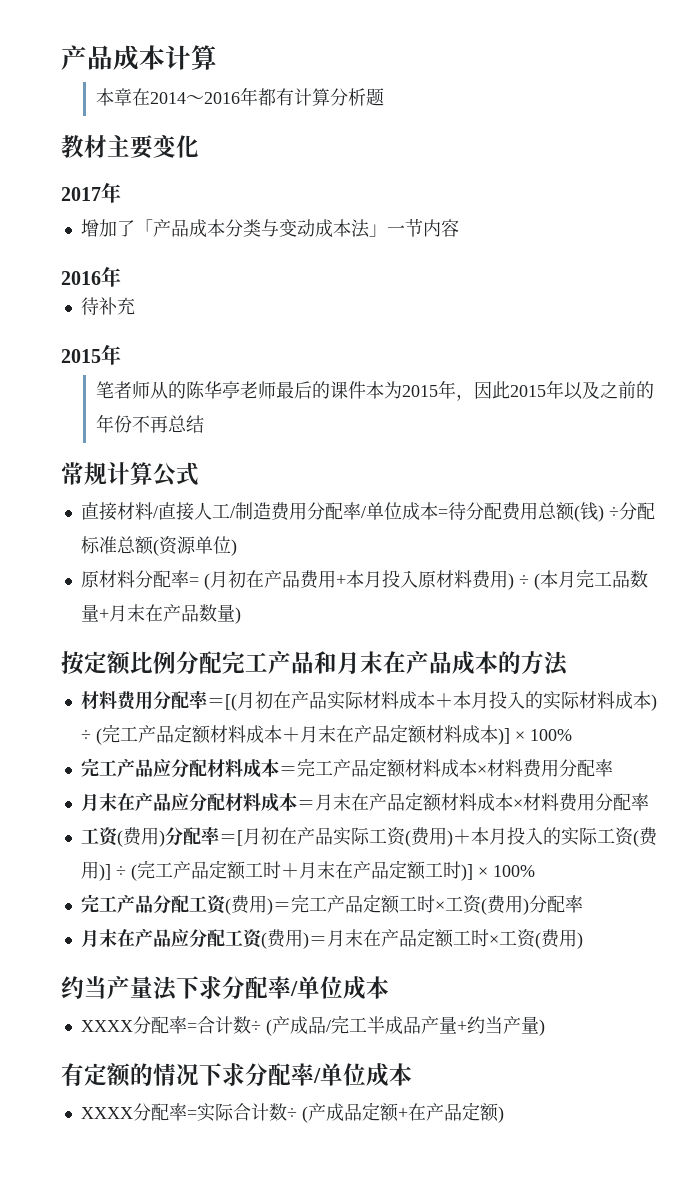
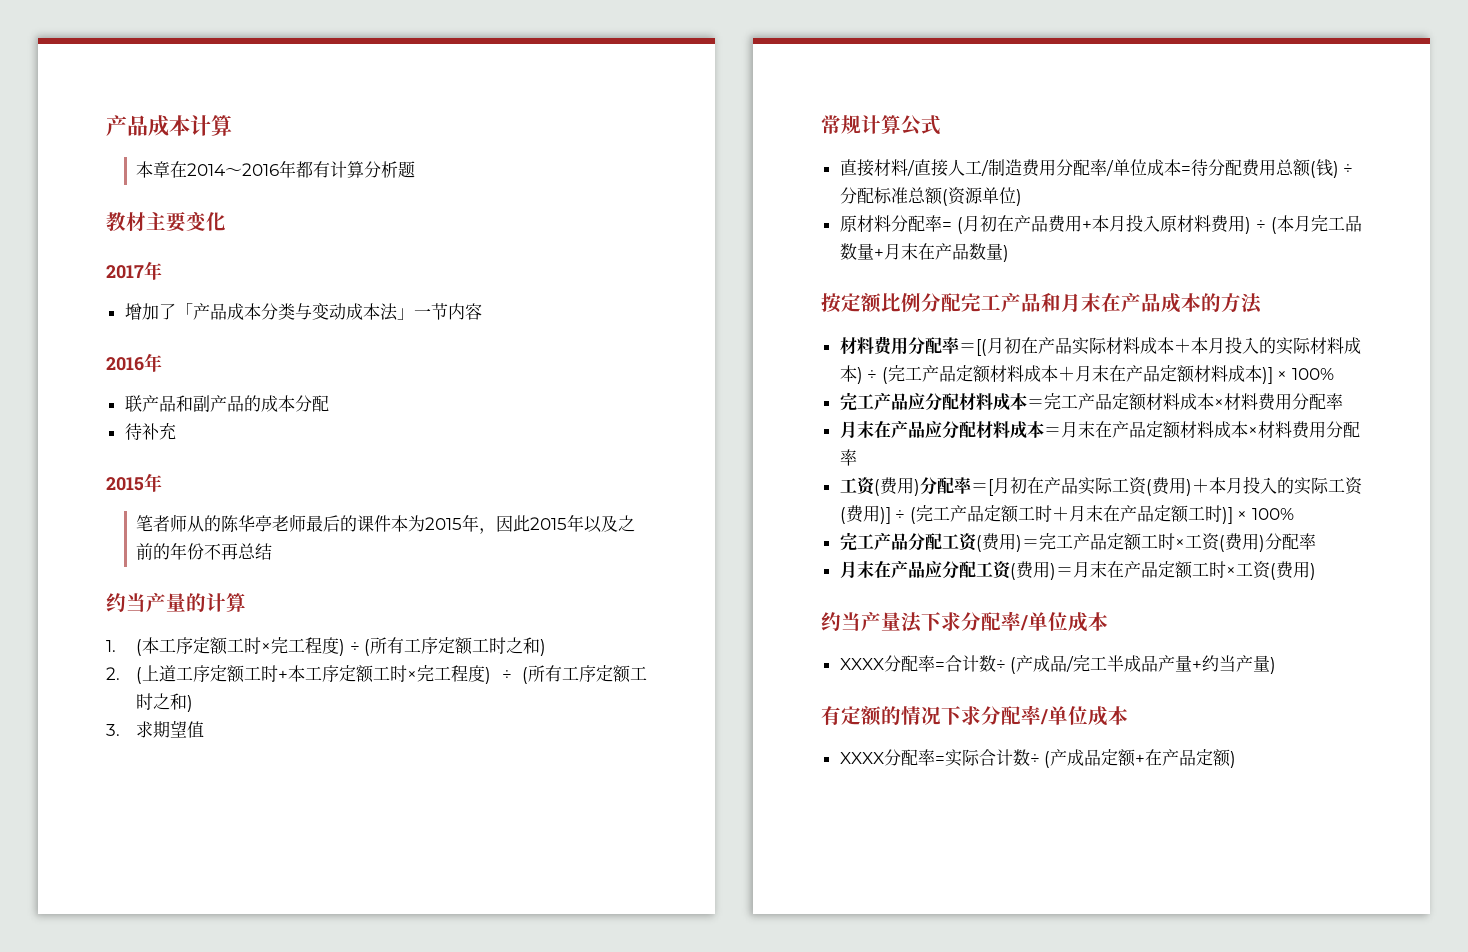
(121, 276) none -> [124,395,329,412] // 联产品和副产品的成本分配
(204, 424) none -> [106,593,246,612] [106,637,547,656] [106,665,647,684] [136,693,194,712] [106,720,205,738] // 约当产量的计算 // 1. (本工序定额工时×完工程度) ÷ (所有工序定额工时之和) // 2. (上道工序定额工时+本工序定额工时×完工程度) ÷ (所有工序定额工时之和) // 3.求期望值

